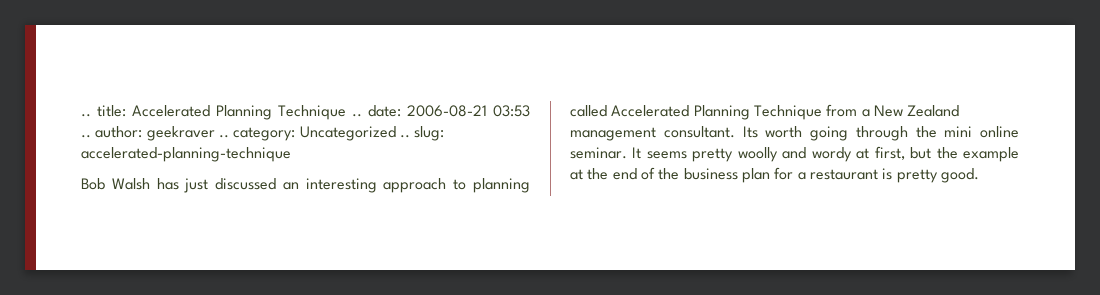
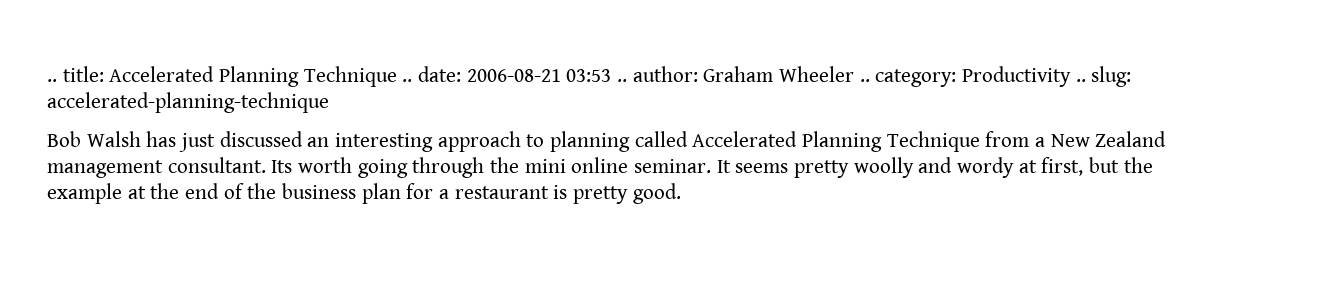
[146,126,215,141] geekraver -> [703,66,855,82] Graham Wheeler
[299,126,396,141] Uncategorized -> [962,66,1072,87] Productivity

